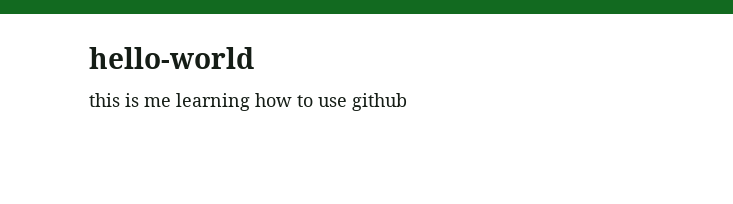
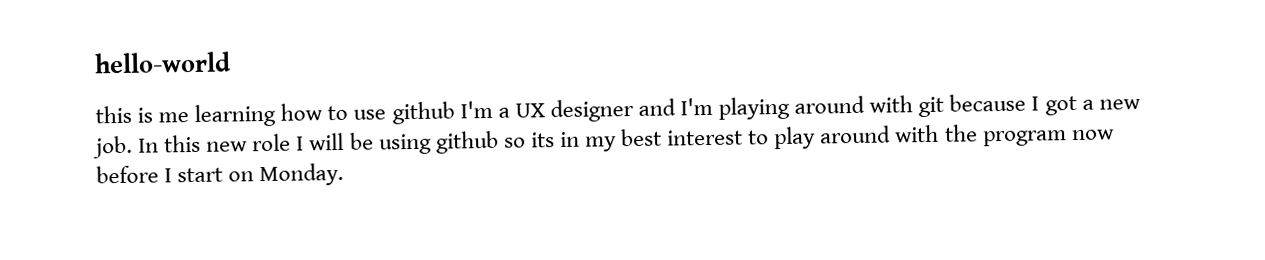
(407, 102) none -> [459,93,1141,123] [93,124,1115,159] [96,162,345,187] I'm a UX designer and I'm playing around with git because I got a new job. In this new role I will be using github so its in my best interest to play around with the program now before I start on Monday.

